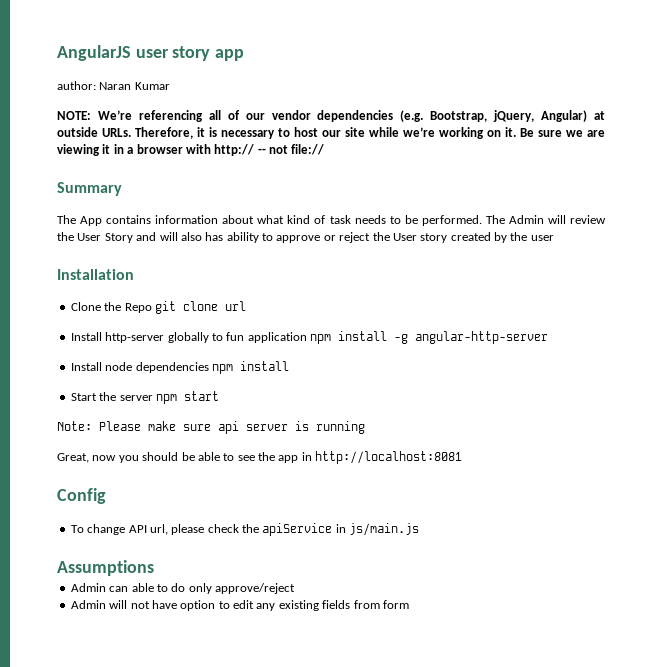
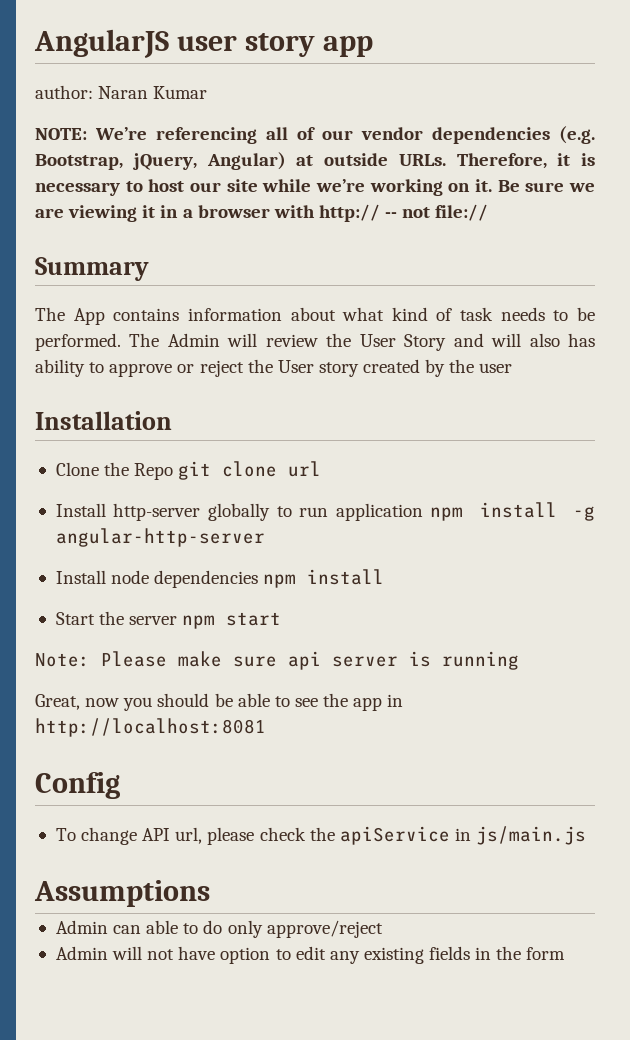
[226,332,245,341] fun -> [299,507,329,517] run
[353,600,380,609] from -> [475,946,522,960] in the

